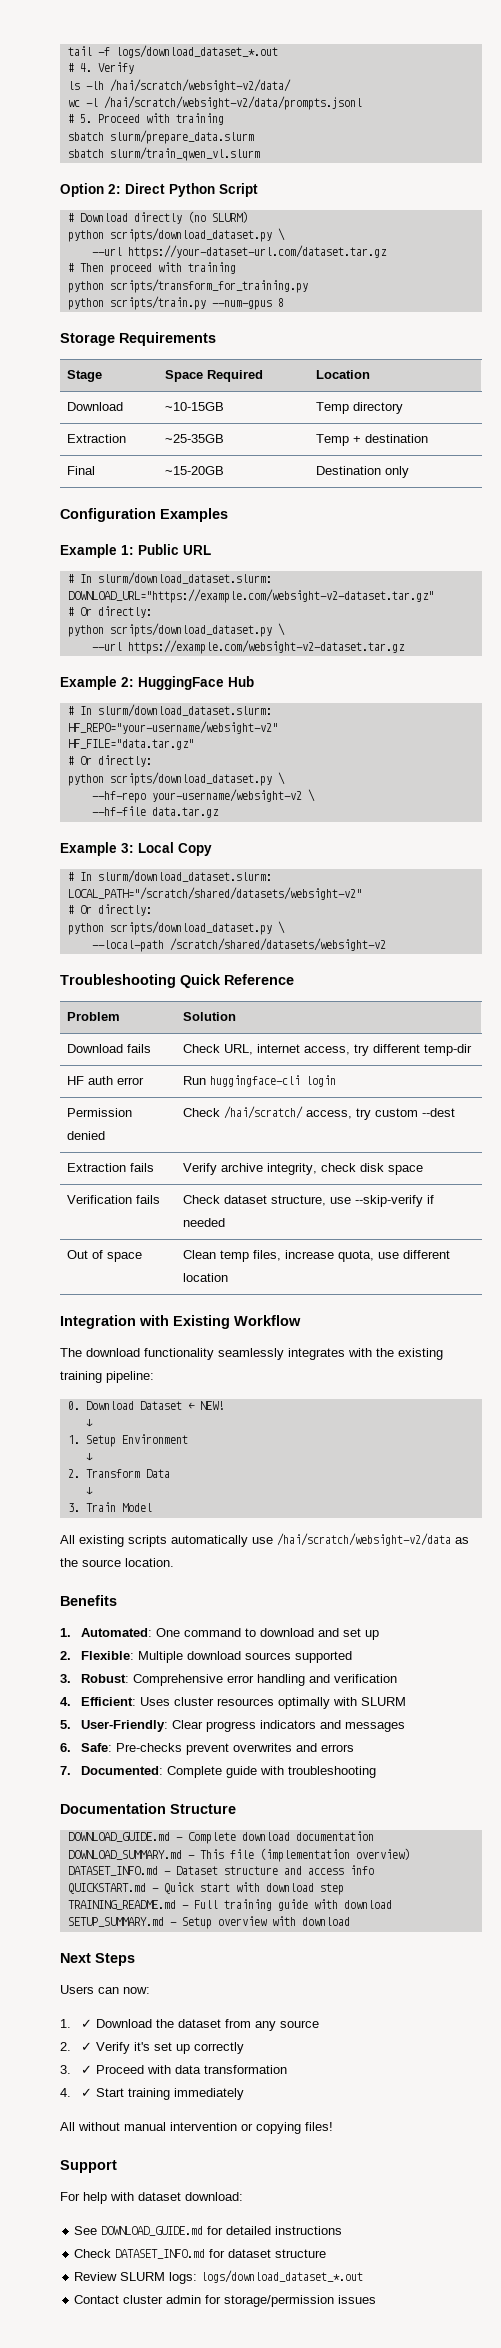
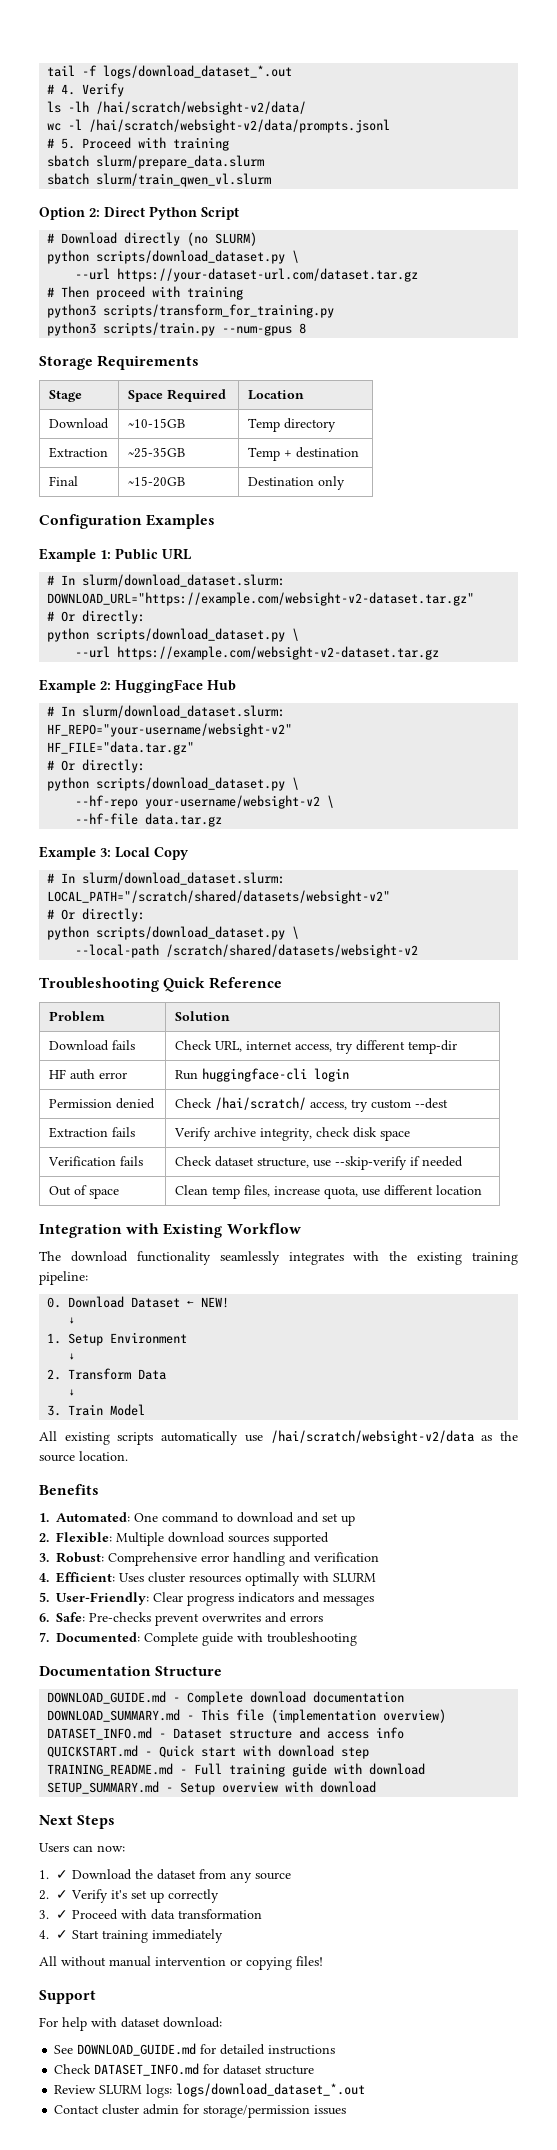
[67,281,104,293] python -> [47,304,97,318] python3
[67,298,104,310] python -> [47,322,97,336] python3

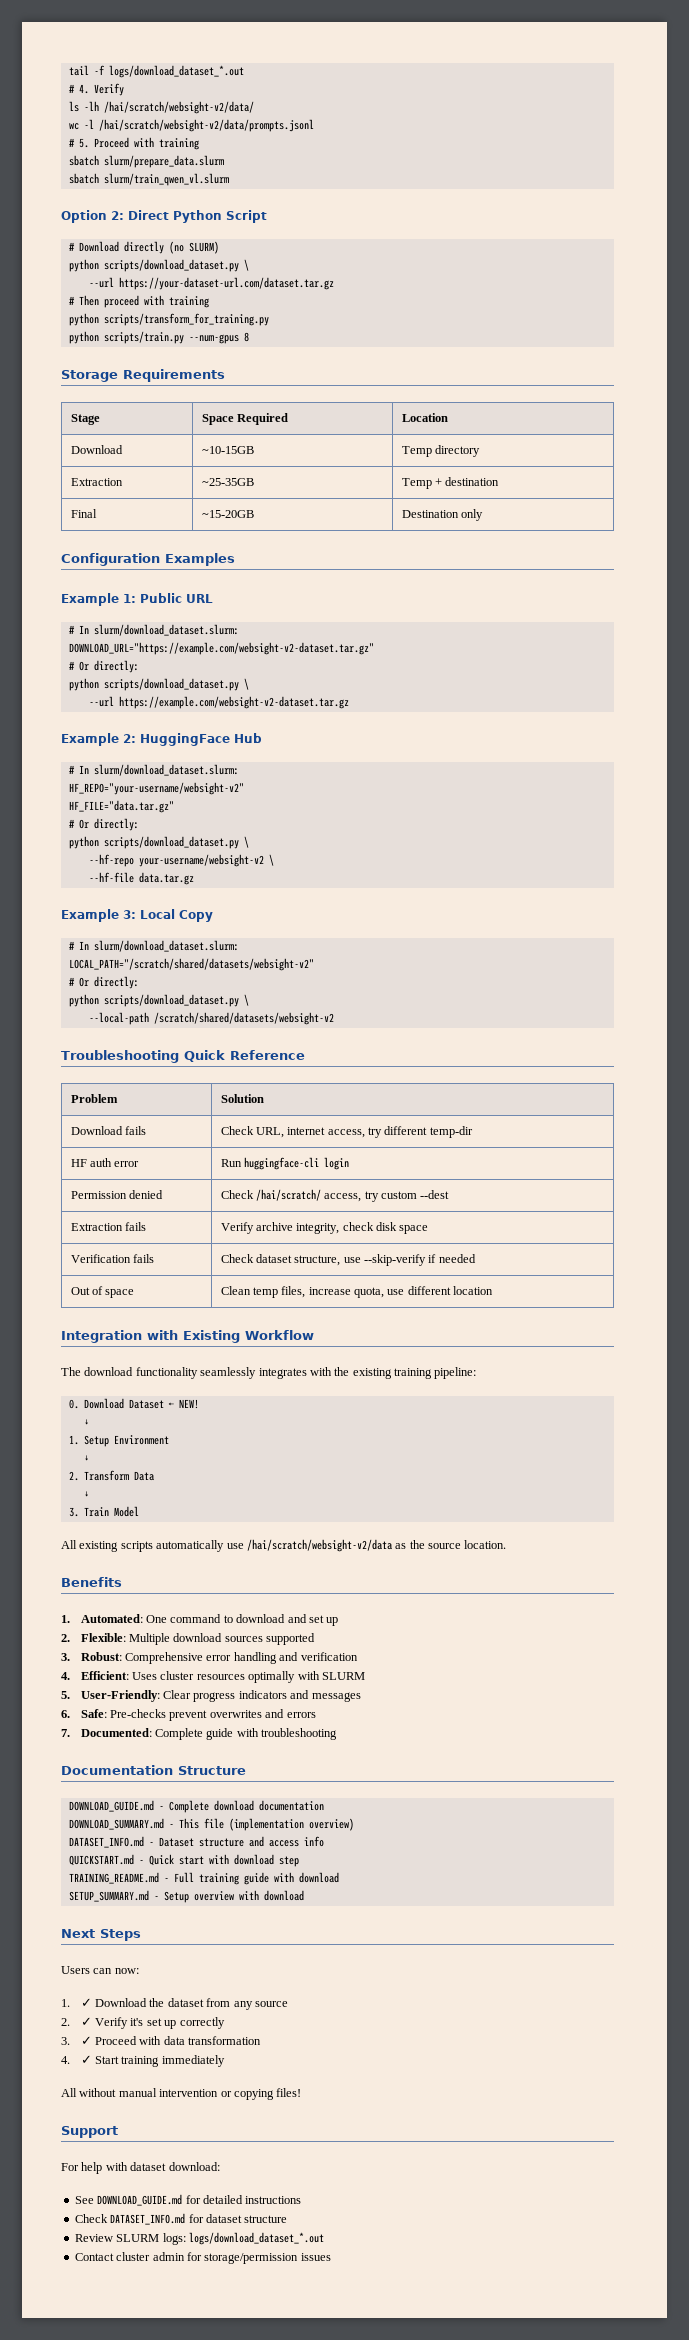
[47,304,97,318] python3 -> [68,313,99,326] python
[47,322,97,336] python3 -> [68,331,99,344] python

